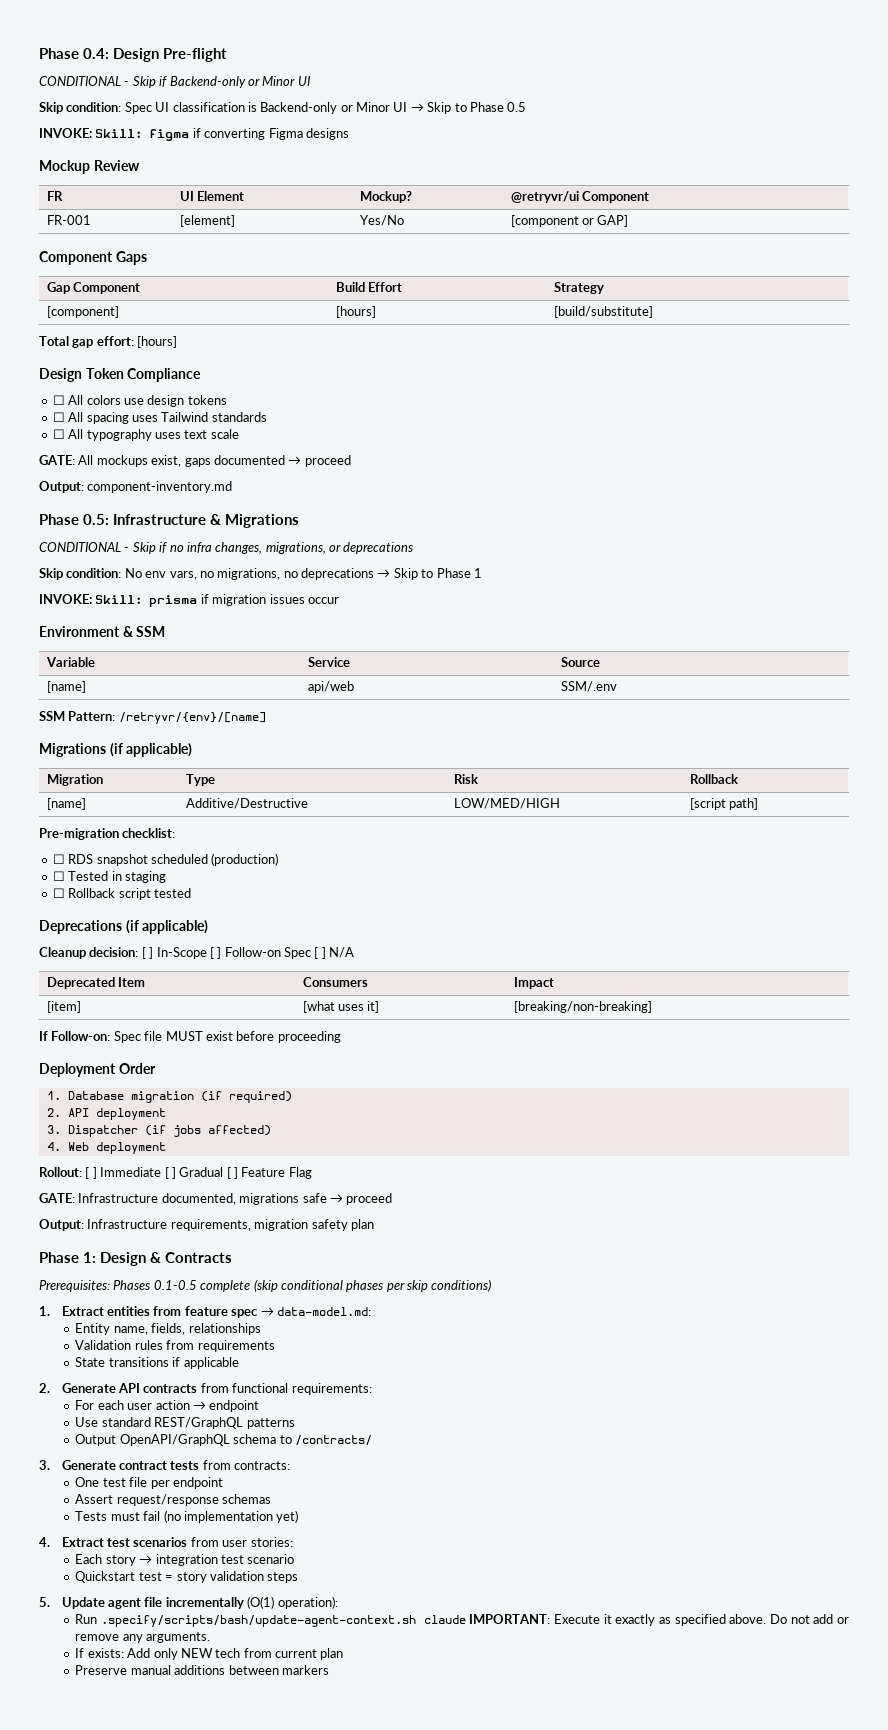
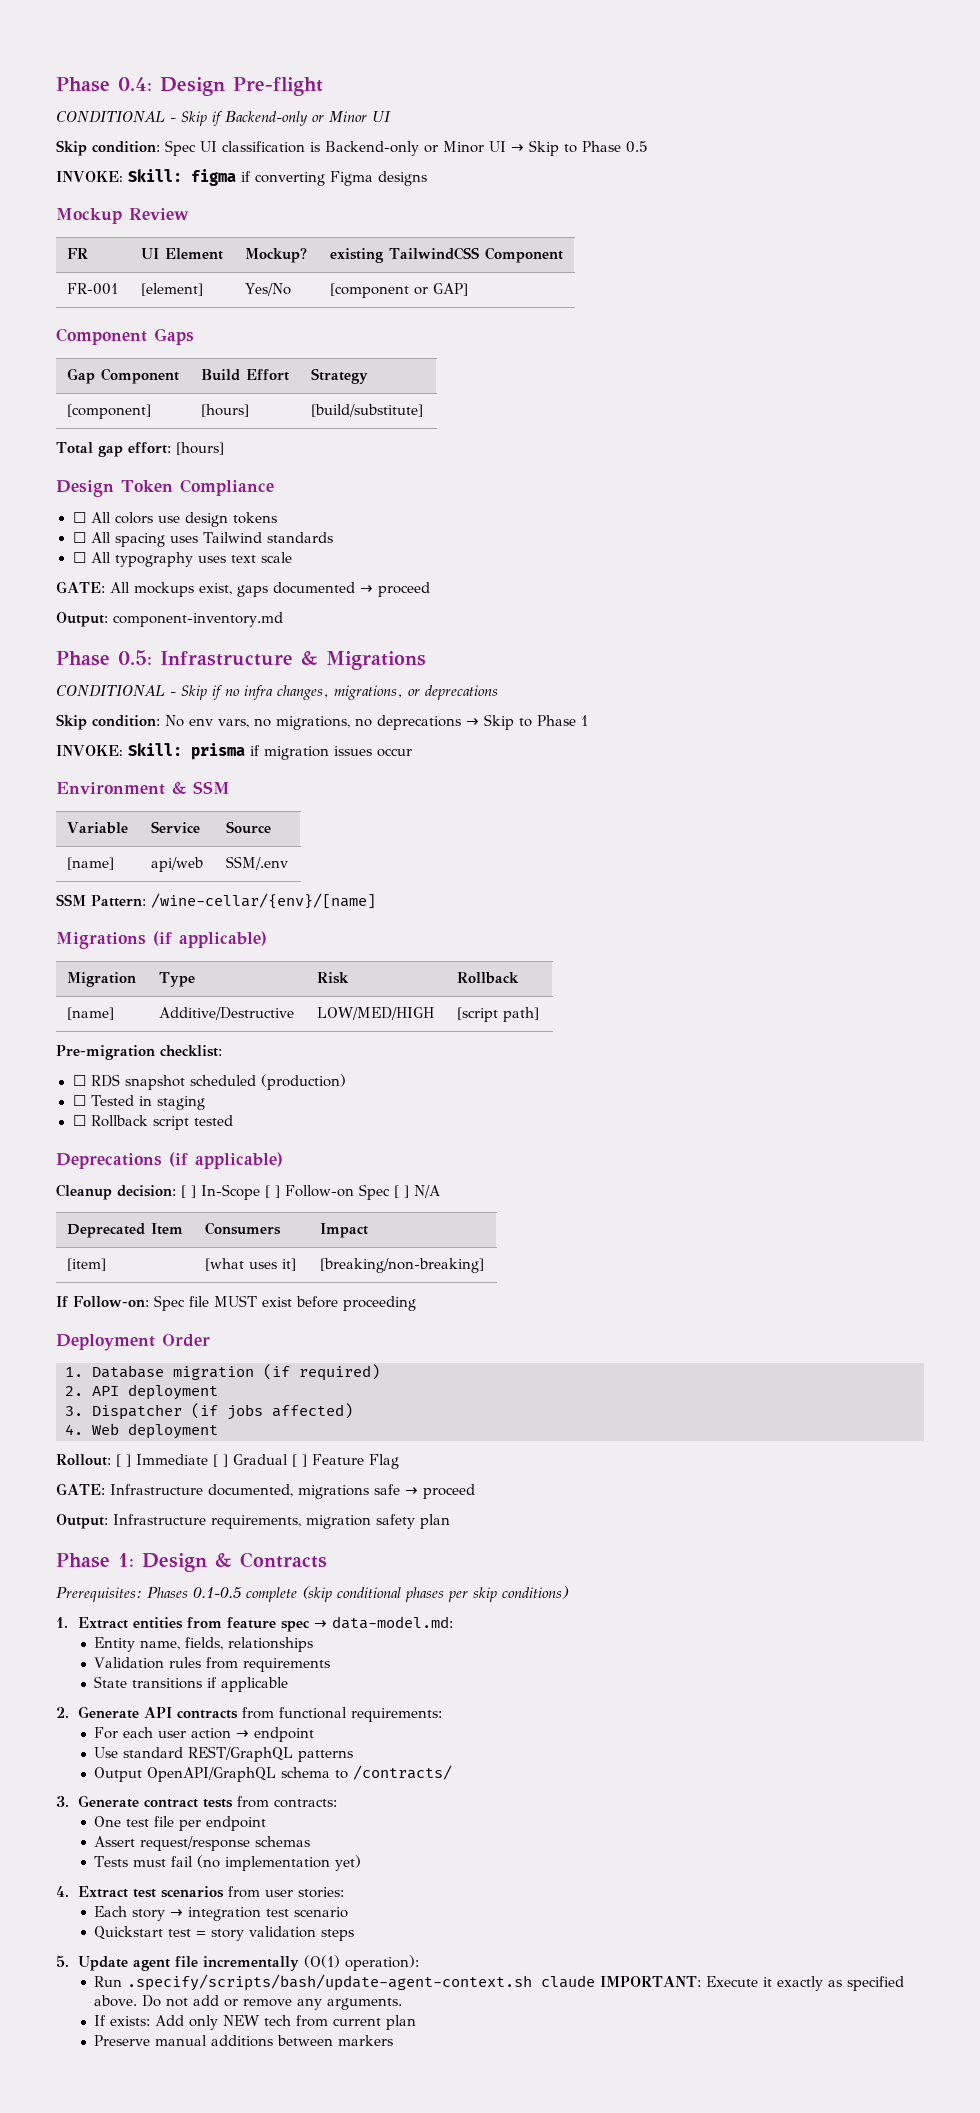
[510,191,579,203] @retryvr/ui -> [330,247,480,263] existing TailwindCSS
[118,712,266,724] /retryvr/{env}/[name] -> [151,893,376,909] /wine-cellar/{env}/[name]

